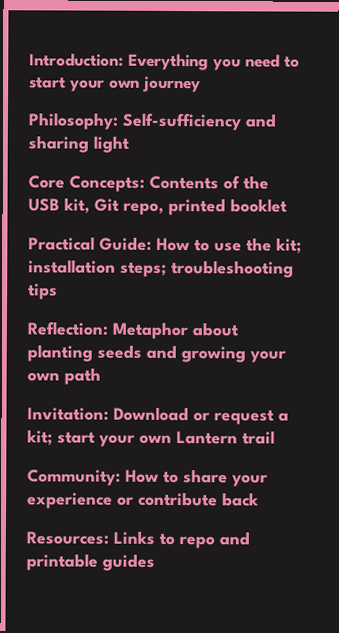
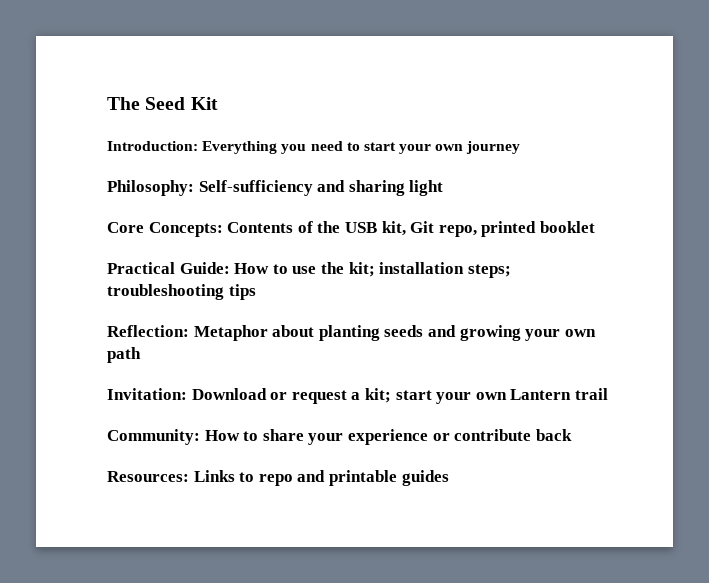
(29, 60) none -> [107,97,218,110] The Seed Kit //

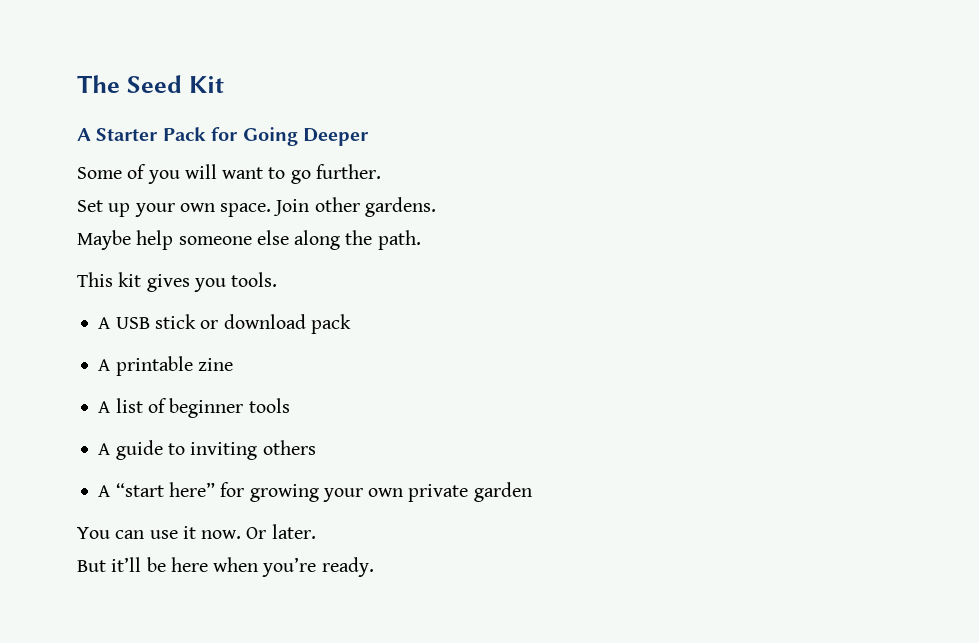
[107,141,521,154] [107,180,444,196] [107,221,595,237] [107,262,511,278] [107,284,256,300] [107,325,596,341] [107,347,141,363] [107,388,608,404] [107,429,572,445] [107,470,449,486] Introduction: Everything you need to start your own journey // Philosophy: Self-sufficiency and sharing light // Core Concepts: Contents of the USB kit, Git repo, printed booklet // Practical Guide: How to use the kit; installation steps; troubleshooting tips // Reflection: Metaphor about planting seeds and growing your own path // Invitation: Download or request a kit; start your own Lantern trail // Community: How to share your experience or contribute back // Resources: Links to repo and printable guides -> [77,127,369,146] [77,164,381,184] [77,197,436,217] [77,230,421,250] [77,272,278,292] [98,314,351,334] [98,356,233,376] [98,398,290,418] [98,440,316,460] [98,482,532,502] [77,524,316,539] [77,557,374,577] A Starter Pack for Going Deeper // Some of you will want to go further. // Set up your own space. Join other gardens. // Maybe help someone else along the path. // This kit gives you tools. // A USB stick or download pack // A printable zine // A list of beginner tools // A guide to inviting others // A “start here” for growing your own private garden // You can use it now. Or later. // But it’ll be here when you’re ready.

